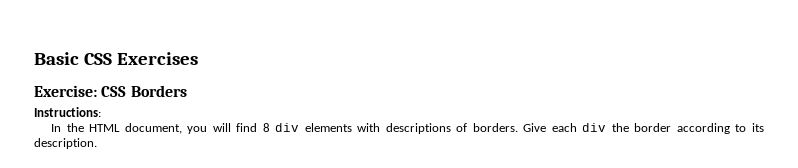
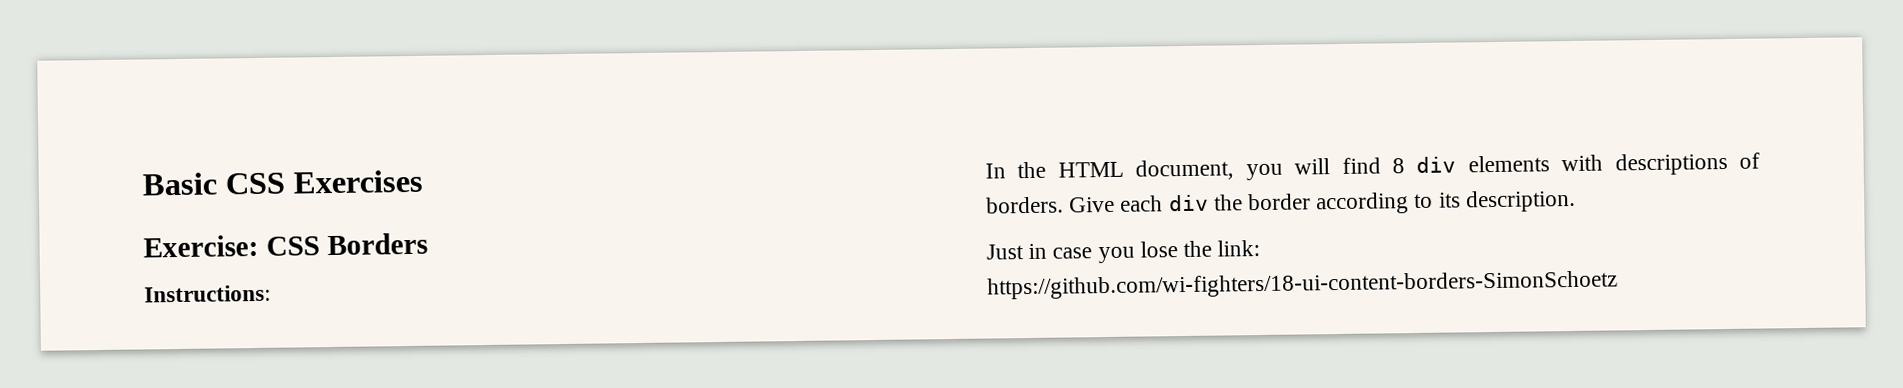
(97, 143) none -> [986,240,1261,264] [987,270,1618,300] // Just in case you lose the link: https://github.com/wi-fighters/18-ui-content-borders-SimonSchoetz

